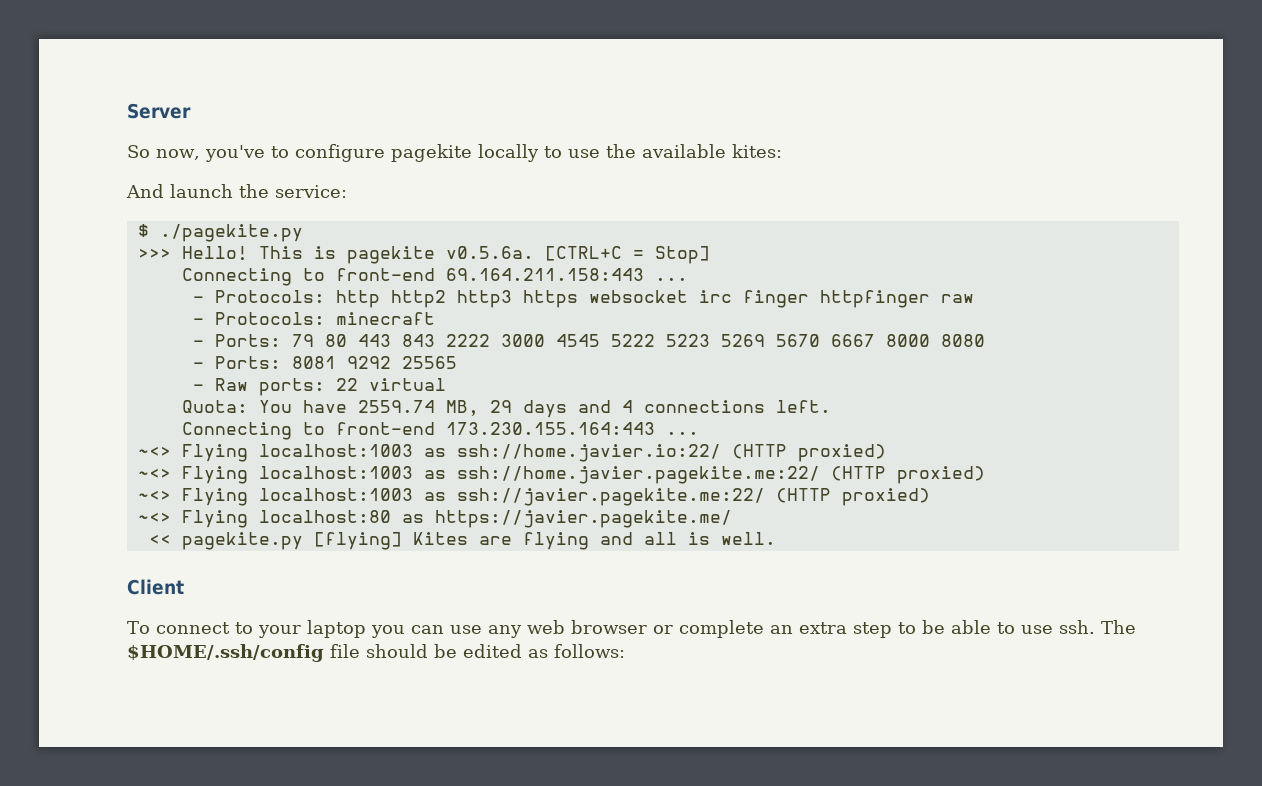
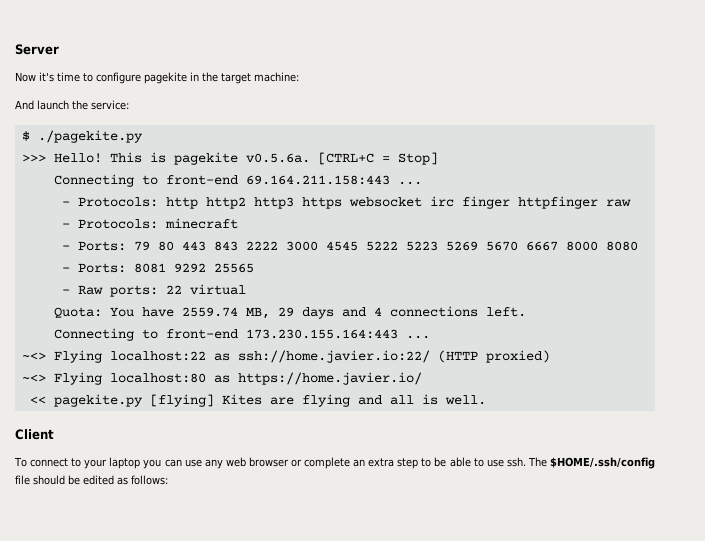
[127,144,782,162] So now, you've to configure pagekite locally to use the available kites: -> [15,72,299,84] Now it's time to configure pagekite in the target machine:
[258,444,413,457] localhost:1003 -> [109,351,206,361] localhost:22
[137,466,985,484] [137,488,930,506] // ~<> Flying localhost:1003 as ssh://home.javier.pagekite.me:22/ (HTTP proxied) // ~<> Flying localhost:1003 as ssh://javier.pagekite.me:22/ (HTTP proxied) -> (550, 356) none
[434,510,732,528] https://javier.pagekite.me/ -> [237,372,422,385] https://home.javier.io/

